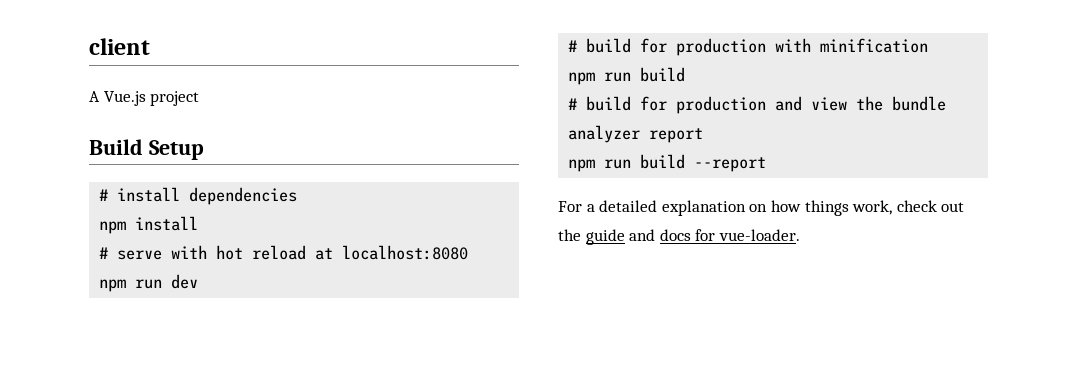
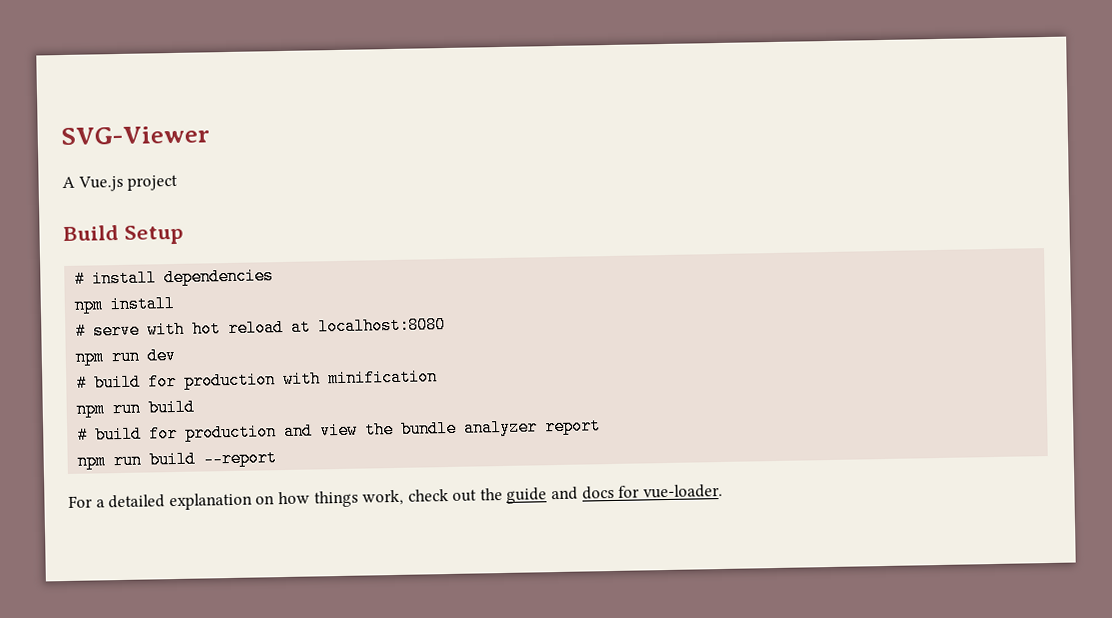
[89,38,150,55] client -> [61,125,210,146] SVG-Viewer

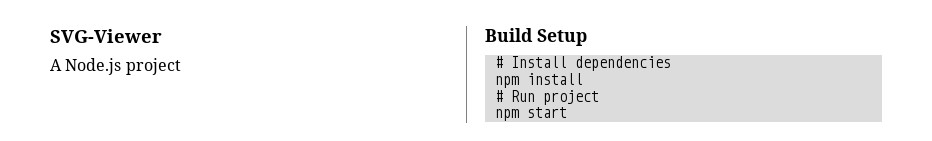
[77,175,124,192] Vue.js -> [65,58,122,75] Node.js
[92,269,158,288] install -> [510,56,567,68] Install
[93,316,447,340] [75,346,177,366] [76,368,439,392] [76,398,196,418] [77,417,602,444] [77,449,278,470] [68,483,723,511] serve with hot reload at localhost:8080 // npm run dev // # build for production with minification // npm run build // # build for production and view the bundle analyzer report // npm run build --report // For a detailed explanation on how things work, check out the guide and docs for vue-loader. -> [510,90,599,105] [494,107,567,121] Run project // npm start

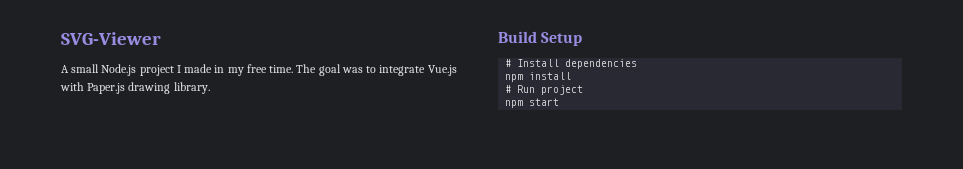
(62, 65) none -> [71,64,100,73] small
(181, 66) none -> [176,64,457,76] [60,82,210,94] I made in my free time. The goal was to integrate Vue.js with Paper.js drawing library.

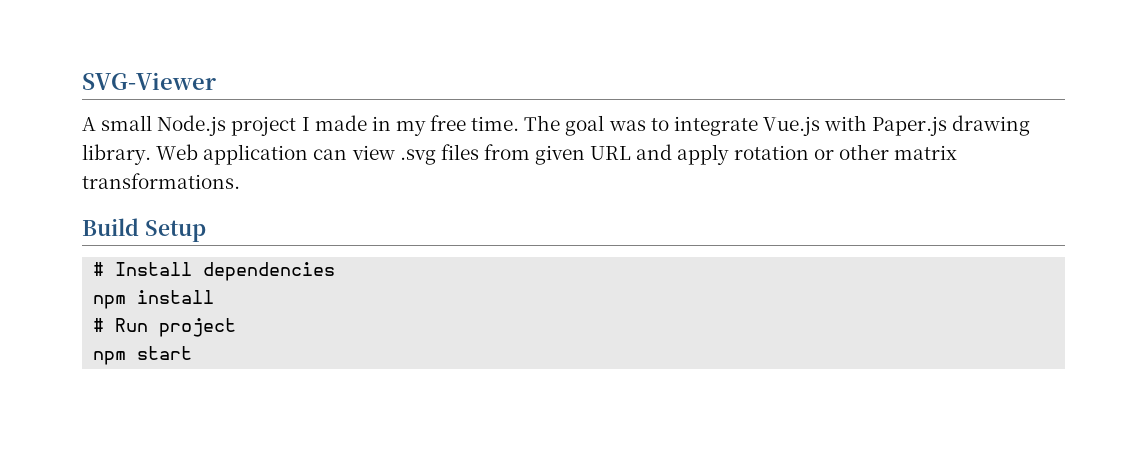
(210, 88) none -> [156,144,957,165] [82,173,240,189] Web application can view .svg files from given URL and apply rotation or other matrix transformations.

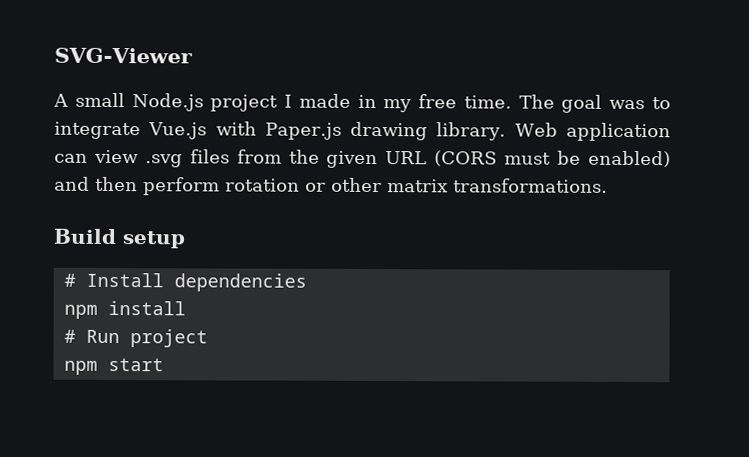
(530, 152) none -> [288,149,320,164] the
[636,144,730,165] and apply -> [434,150,672,168] [54,176,220,196] (CORS must be enabled) and then perform
[144,220,206,242] Setup -> [122,231,185,249] setup

